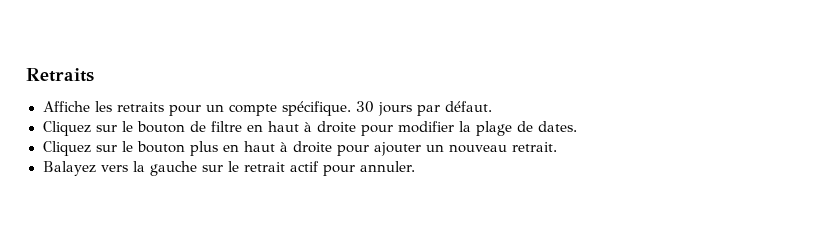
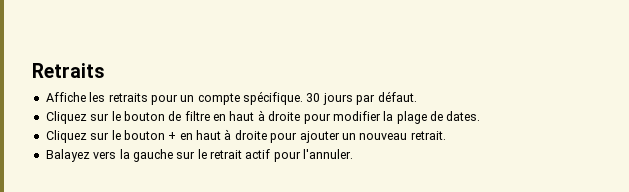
[189,141,218,156] plus -> [168,132,177,140] +
[359,161,416,172] annuler. -> [303,149,354,159] l'annuler.

